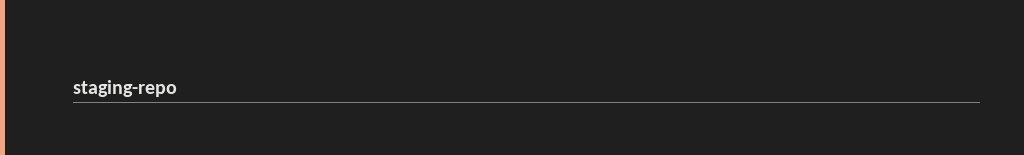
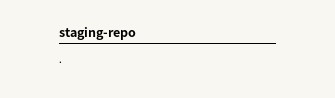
(177, 88) none -> [59,61,62,63] // .

